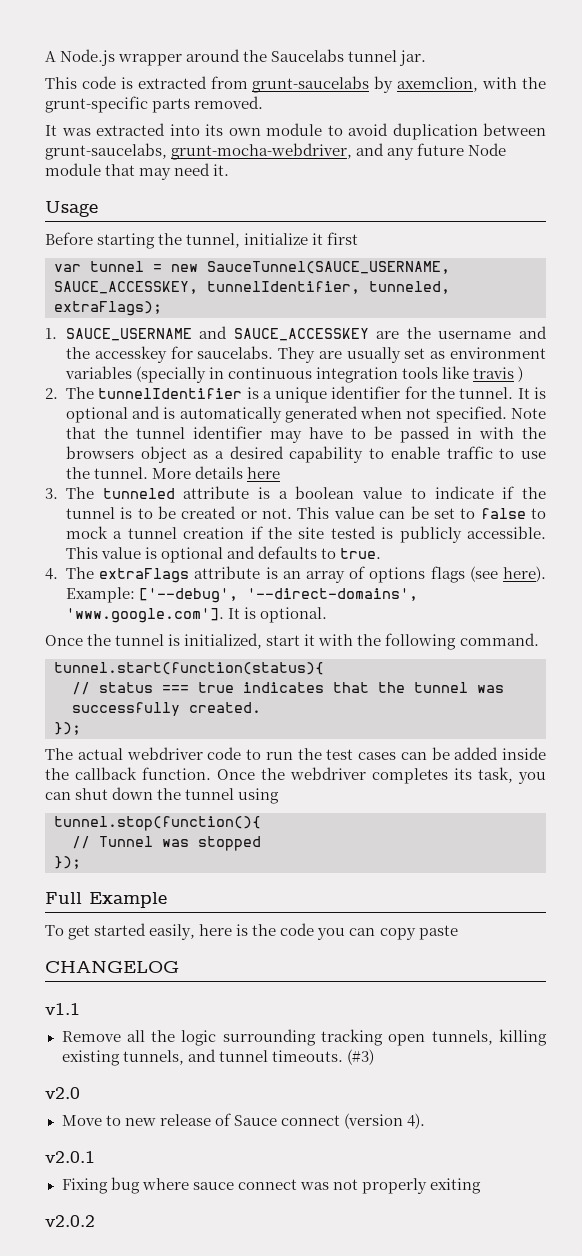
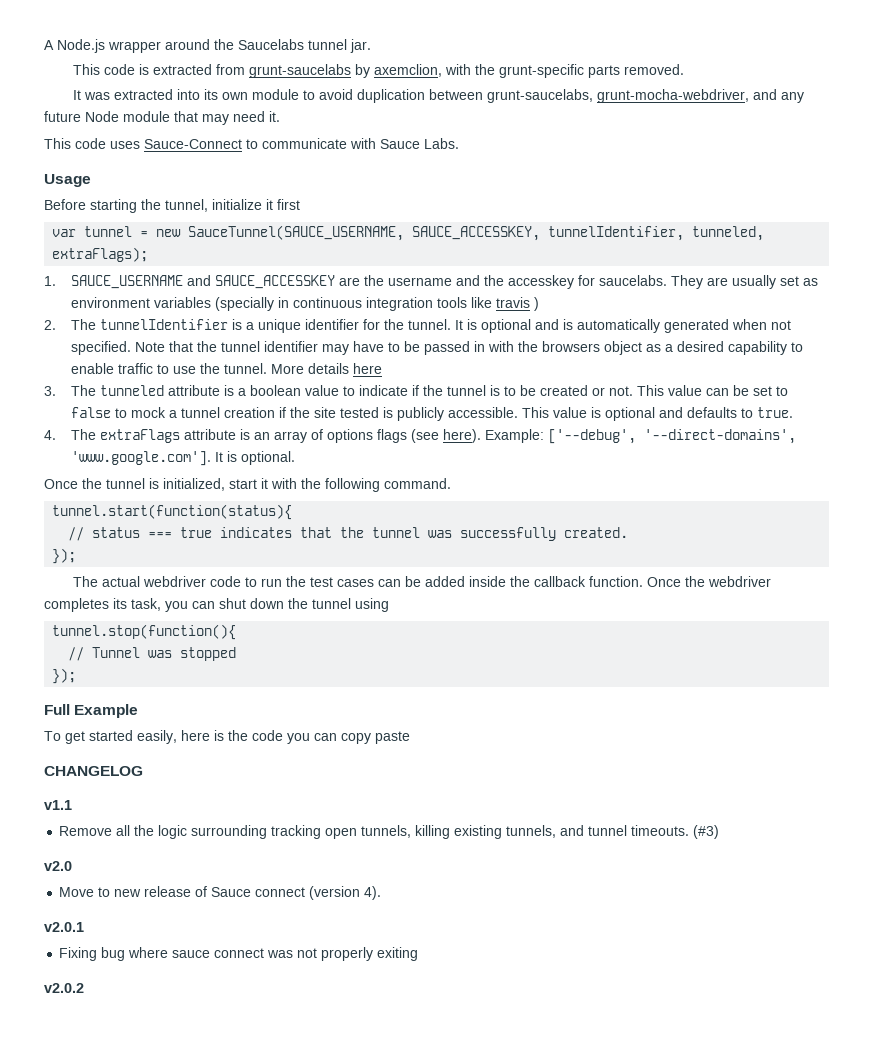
(230, 170) none -> [44,138,459,149] // This code uses Sauce-Connect to communicate with Sauce Labs.

